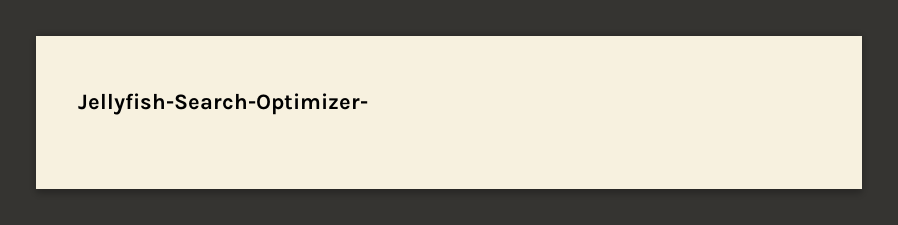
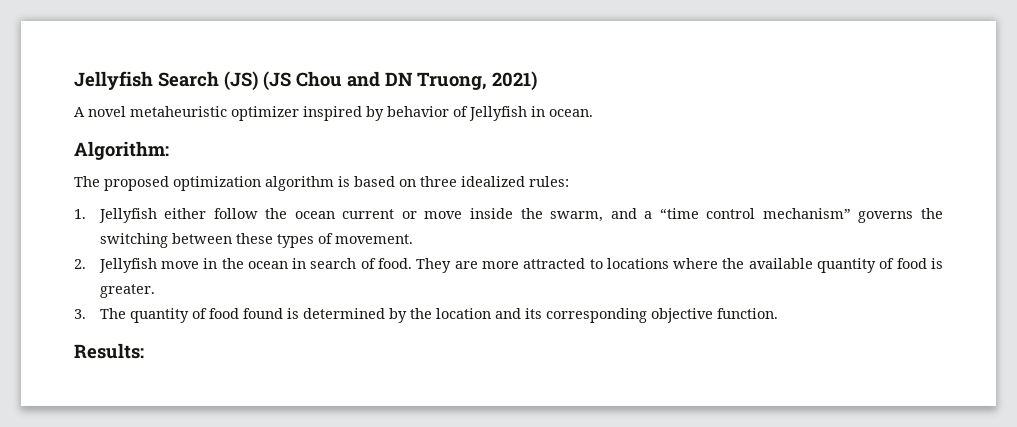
[78,93,368,115] Jellyfish-Search-Optimizer- -> [74,71,537,91] [74,106,593,121] [74,141,169,160] [74,176,569,191] [74,208,943,223] [99,233,413,248] [74,258,943,273] [99,284,155,298] [74,308,778,323] [74,343,144,359] Jellyfish Search (JS) (JS Chou and DN Truong, 2021) // A novel metaheuristic optimizer inspired by behavior of Jellyfish in ocean. // Algorithm: // The proposed optimization algorithm is based on three idealized rules: // 1. Jellyfish either follow the ocean current or move inside the swarm, and a “time control mechanism” governs the switching between these types of movement. // 2. Jellyfish move in the ocean in search of food. They are more attracted to locations where the available quantity of food is greater. // 3. The quantity of food found is determined by the location and its corresponding objective function. // Results:

